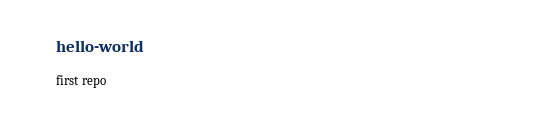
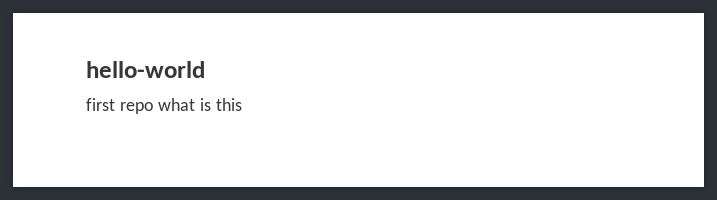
(106, 82) none -> [158,98,242,111] what is this

